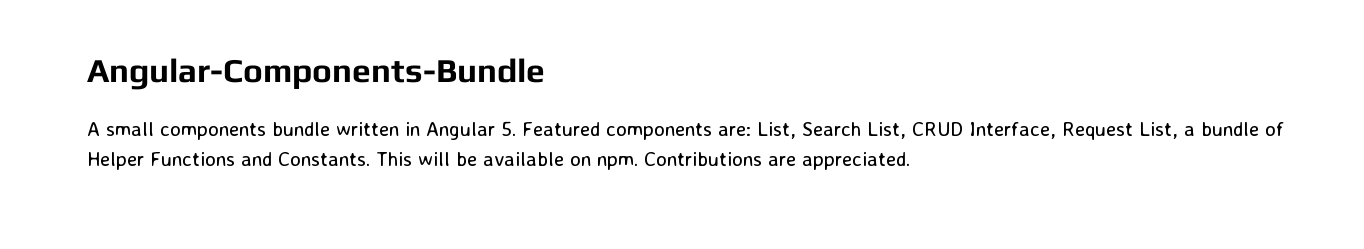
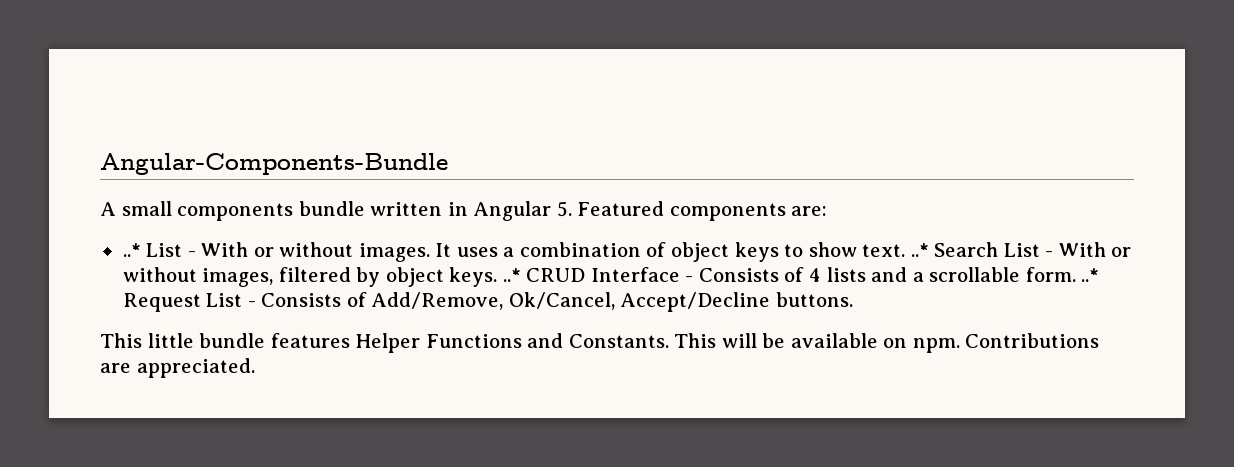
[757,122,1284,140] List, Search List, CRUD Interface, Request List, a bundle of -> [122,242,1132,262] [122,267,1100,287] [122,292,853,312] [100,333,350,348] // ..* List - With or without images. It uses a combination of object keys to show text. ..* Search List - With or without images, filtered by object keys. ..* CRUD Interface - Consists of 4 lists and a scrollable form. ..* Request List - Consists of Add/Remove, Ok/Cancel, Accept/Decline buttons. // This little bundle features

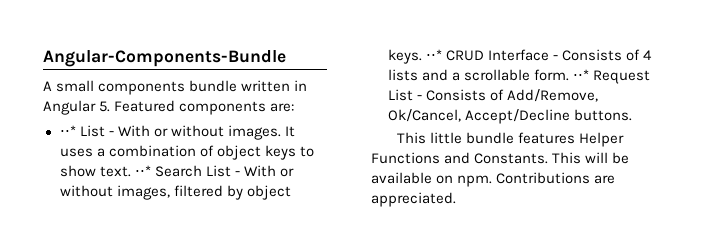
[122,243,141,257] ..* -> [59,125,76,136] ⋅⋅*
[910,243,929,257] ..* -> [134,165,151,176] ⋅⋅*
[502,268,521,282] ..* -> [425,49,442,60] ⋅⋅*
[1081,268,1100,282] ..* -> [572,69,589,80] ⋅⋅*

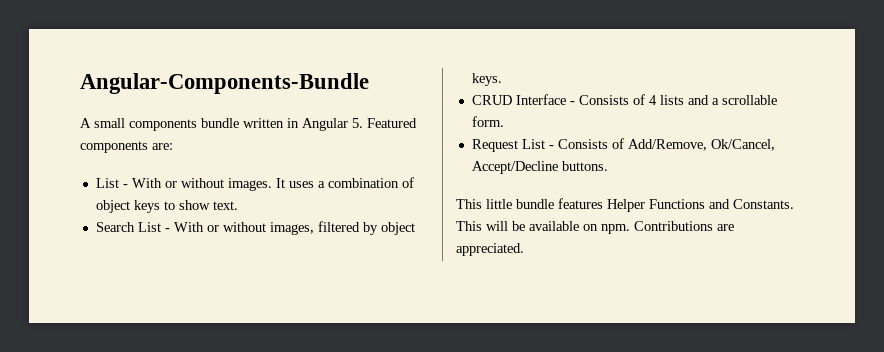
[59,125,76,136] ⋅⋅* -> (173, 146) none
[134,165,151,176] ⋅⋅* -> (238, 205) //
[425,49,442,60] ⋅⋅* -> (502, 79) //
[572,69,589,80] ⋅⋅* -> (504, 121) //

